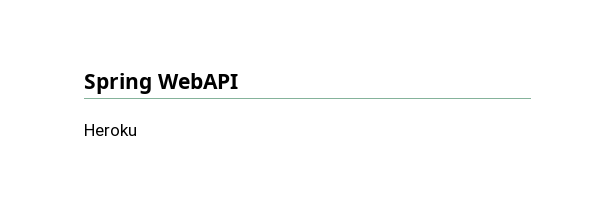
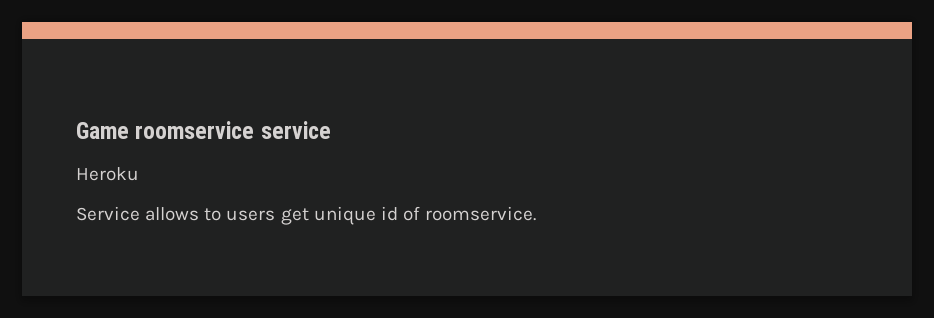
[84,73,238,94] [84,124,137,136] Spring WebAPI // Heroku -> [76,121,331,139] [76,167,139,181] [76,206,537,225] Game roomservice service // Heroku // Service allows to users get unique id of roomservice.

